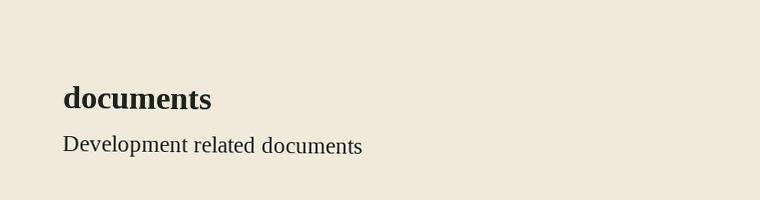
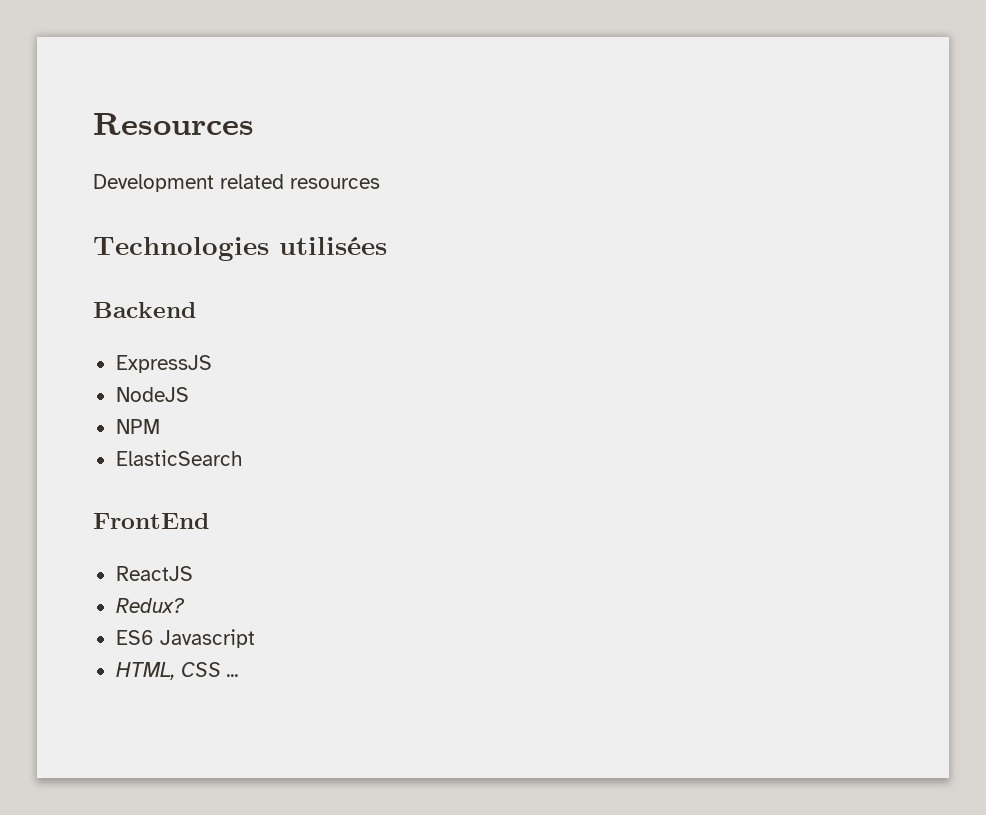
[62,86,213,110] documents -> [93,113,254,135] Resources
[261,136,364,154] documents -> [290,178,380,189] [93,237,387,261] [93,302,196,318] [115,355,212,373] [115,387,189,402] [115,419,160,434] [115,450,242,466] [93,513,209,529] [115,566,193,581] [115,598,184,613] [115,629,255,648] [115,662,239,680] resources // Technologies utilisées // Backend // ExpressJS // NodeJS // NPM // ElasticSearch // FrontEnd // ReactJS // Redux? // ES6 Javascript // HTML, CSS ...

